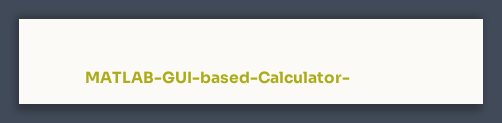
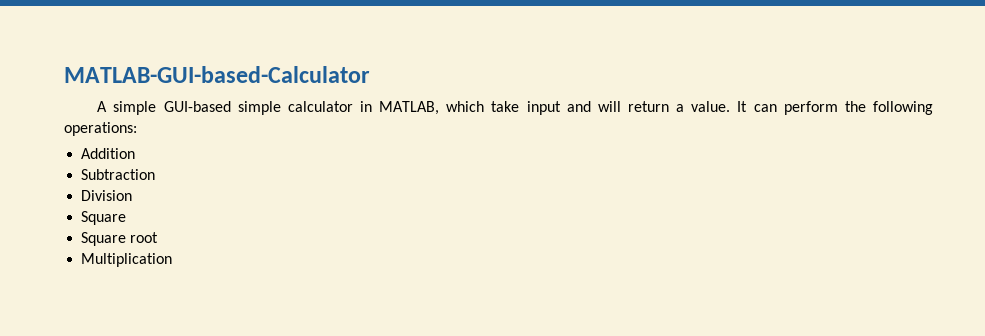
[85,71,350,84] MATLAB-GUI-based-Calculator- -> [64,66,370,83] [97,101,933,115] [64,122,137,136] [81,148,136,159] [81,169,156,180] [81,190,133,201] [81,211,127,225] [81,232,159,246] [81,253,173,267] MATLAB-GUI-based-Calculator // A simple GUI-based simple calculator in MATLAB, which take input and will return a value. It can perform the following operations: // Addition // Subtraction // Division // Square // Square root // Multiplication

